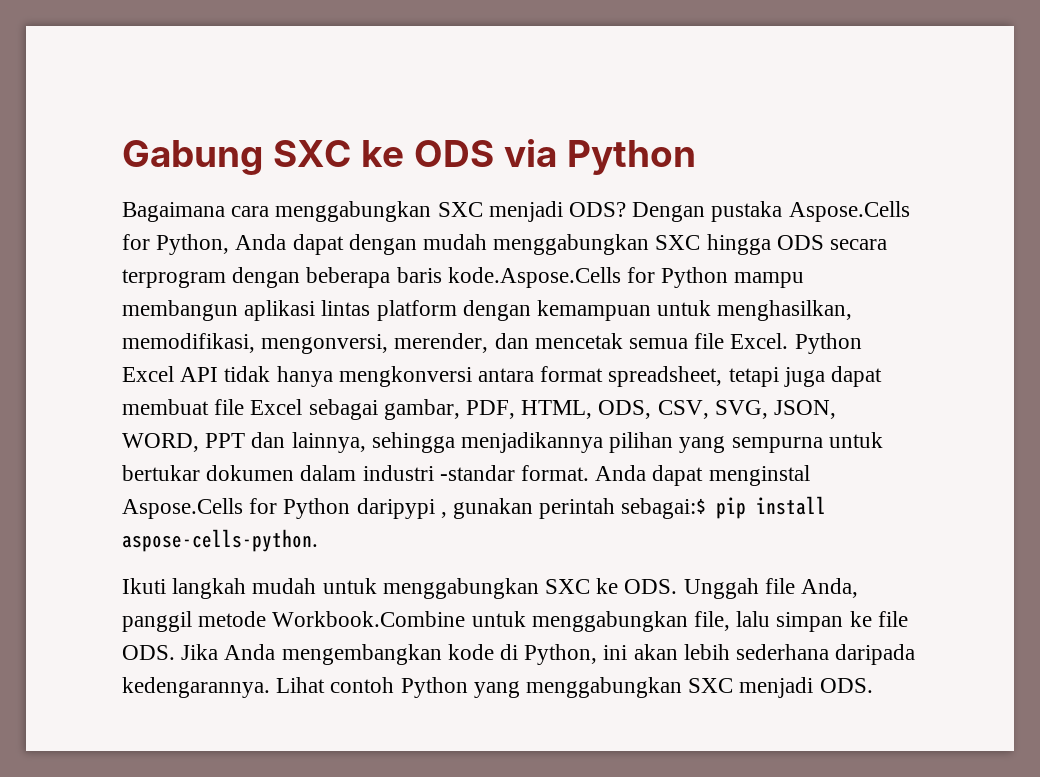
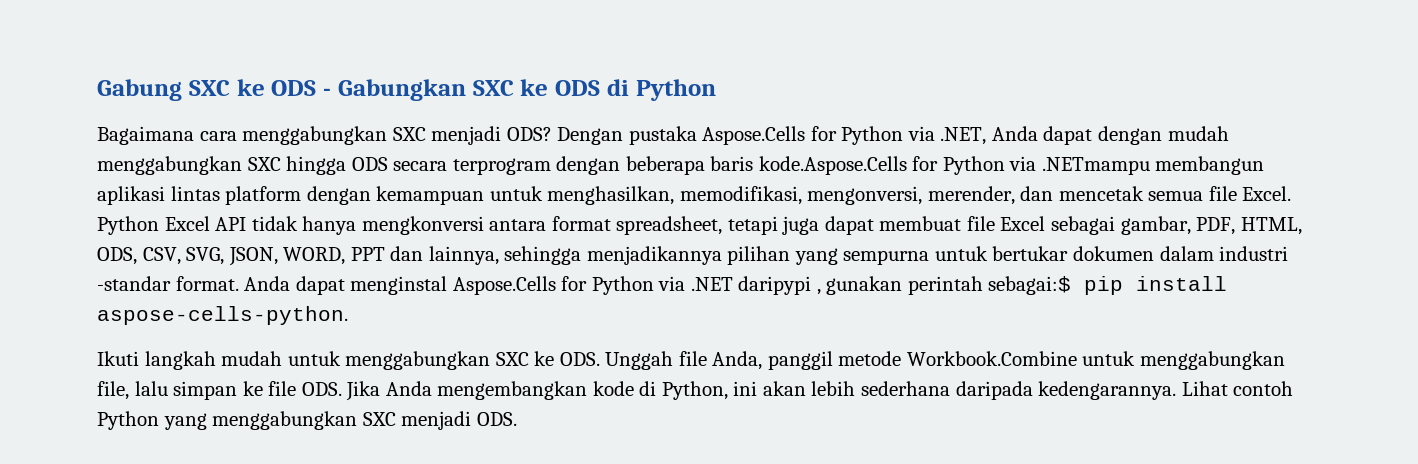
[503,139,557,167] via -> [323,79,629,101] - Gabungkan SXC ke ODS di
[156,234,230,255] Python, -> [841,126,987,145] Python via .NET,
[734,272,805,288] mampu -> [1009,156,1150,175] via .NETmampu
(351, 508) none -> [658,276,733,291] via .NET

